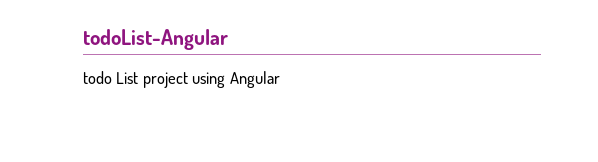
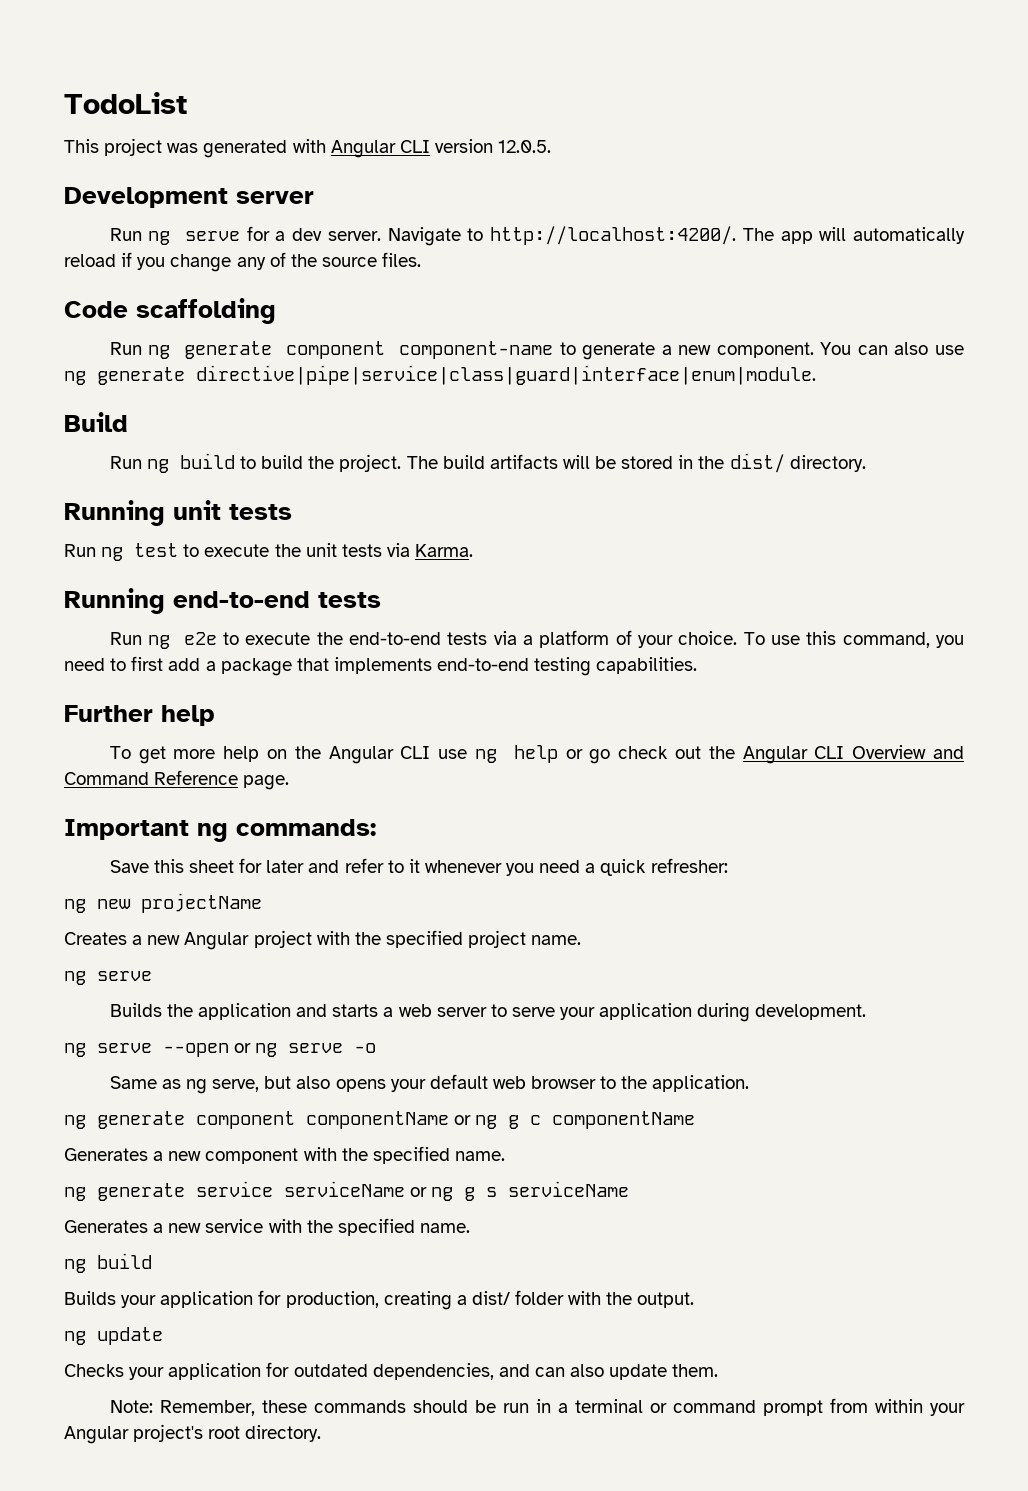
[83,29,228,50] [83,71,280,88] todoList-Angular // todo List project using Angular -> [64,92,187,114] [64,138,552,158] [64,187,314,208] [109,226,965,246] [64,252,422,272] [64,298,276,324] [109,341,965,360] [64,365,816,385] [64,412,128,432] [109,453,866,473] [64,500,292,526] [64,543,474,561] [64,588,381,614] [109,630,965,649] [64,656,698,676] [64,705,215,726] [109,745,964,764] [64,770,290,790] [64,819,376,842] [109,858,728,876] [64,893,262,913] [64,930,582,950] [64,971,152,985] [109,1003,867,1022] [64,1043,377,1057] [109,1074,750,1094] [64,1111,696,1129] [64,1146,505,1164] [64,1181,630,1201] [64,1218,470,1236] [64,1253,152,1273] [64,1290,695,1310] [64,1327,163,1345] [64,1362,719,1380] [109,1398,965,1416] [64,1424,322,1444] TodoList // This project was generated with Angular CLI version 12.0.5. // Development server // Run ng serve for a dev server. Navigate to http://localhost:4200/. The app will automatically reload if you change any of the source files. // Code scaffolding // Run ng generate component component-name to generate a new component. You can also use ng generate directive|pipe|service|class|guard|interface|enum|module. // Build // Run ng build to build the project. The build artifacts will be stored in the dist/ directory. // Running unit tests // Run ng test to execute the unit tests via Karma. // Running end-to-end tests // Run ng e2e to execute the end-to-end tests via a platform of your choice. To use this command, you need to first add a package that implements end-to-end testing capabilities. // Further help // To get more help on the Angular CLI use ng help or go check out the Angular CLI Overview and Command Reference page. // Important ng commands: // Save this sheet for later and refer to it whenever you need a quick refresher: // ng new projectName // Creates a new Angular project with the specified project name. // ng serve // Builds the application and starts a web server to serve your application during development. // ng serve --open or ng serve -o // Same as ng serve, but also opens your default web browser to the application. // ng generate component componentName or ng g c componentName // Generates a new component with the specified name. // ng generate service serviceName or ng g s serviceName // Generates a new service with the specified name. // ng build // Builds your application for production, creating a dist/ folder with the output. // ng update // Checks your application for outdated dependencies, and can also update them. // Note: Remember, these commands should be run in a terminal or command prompt from within your Angular project's root directory.

